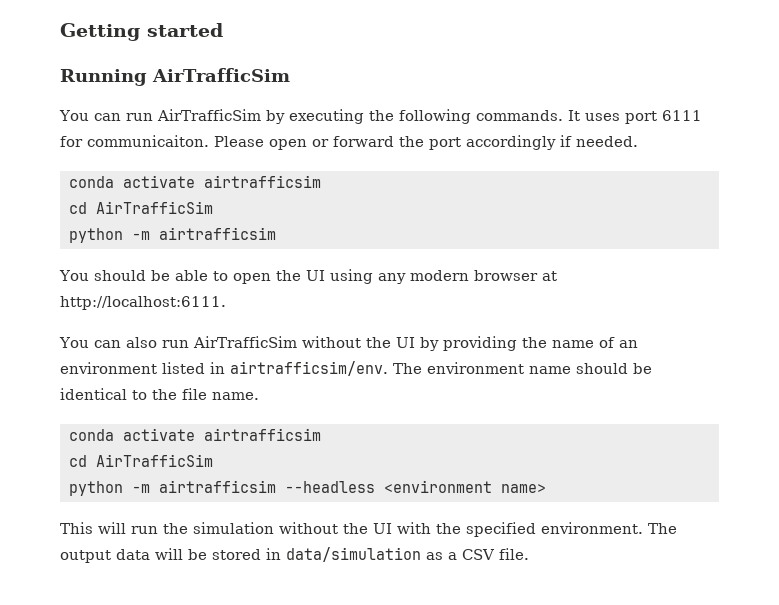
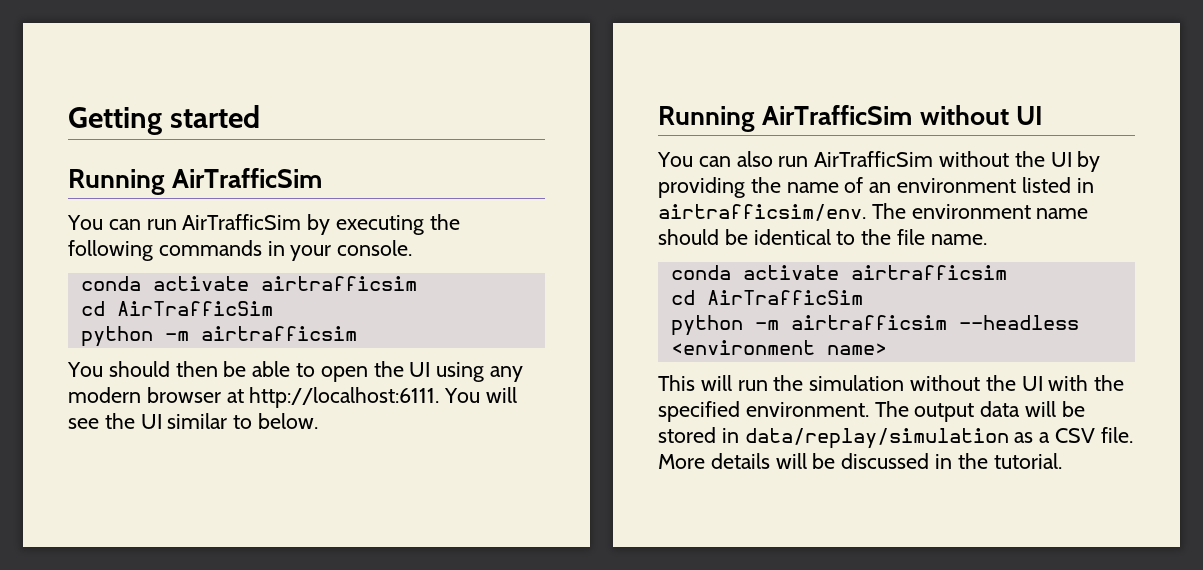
[475,110,702,124] [60,135,638,150] commands. It uses port 6111 for communicaiton. Please open or forward the port accordingly if needed. -> [158,240,413,261] commands in your console.
(146, 275) none -> [175,361,218,377] then
(226, 303) none -> [444,387,517,403] [68,413,319,429] [658,105,1043,132] You will see the UI similar to below. // Running AirTrafficSim without UI
[286,547,421,562] data/simulation -> [744,428,1009,449] data/replay/simulation
(529, 554) none -> [658,453,1062,469] More details will be discussed in the tutorial.

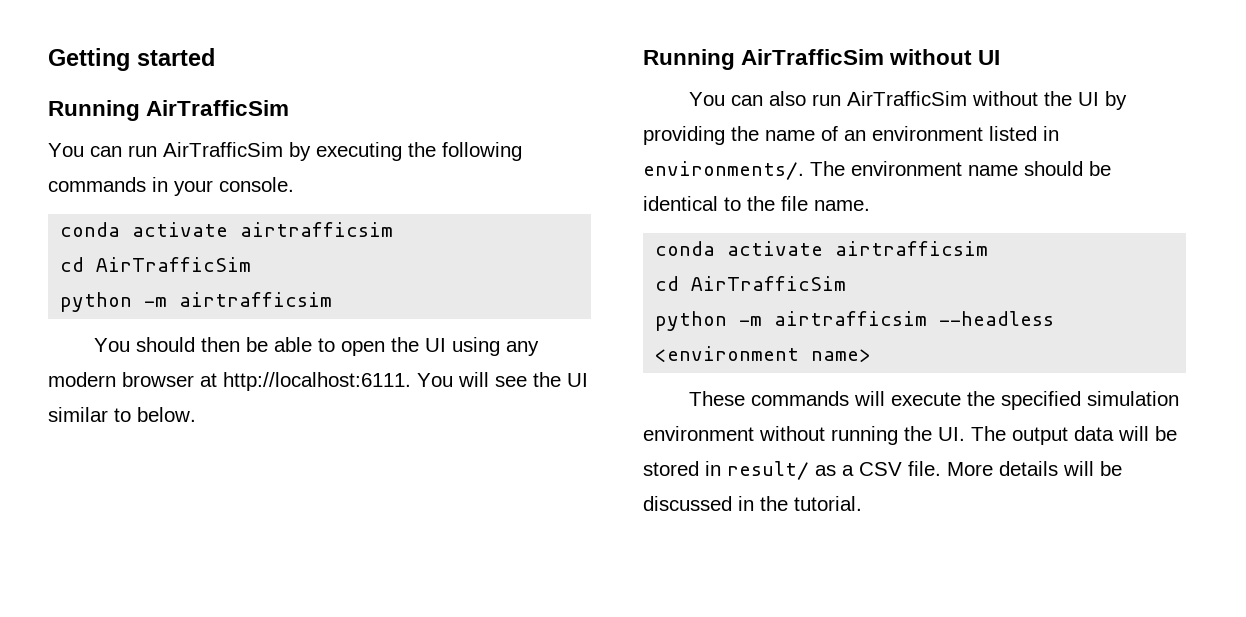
[658,204,866,221] airtrafficsim/env. -> [643,161,804,180] environments/.
[658,375,1125,391] [658,401,869,422] This will run the simulation without the UI with the specified environment. -> [688,391,1179,410] [643,426,965,445] These commands will execute the specified simulation environment without running the UI.
[744,428,1009,449] data/replay/simulation -> [727,461,809,480] result/

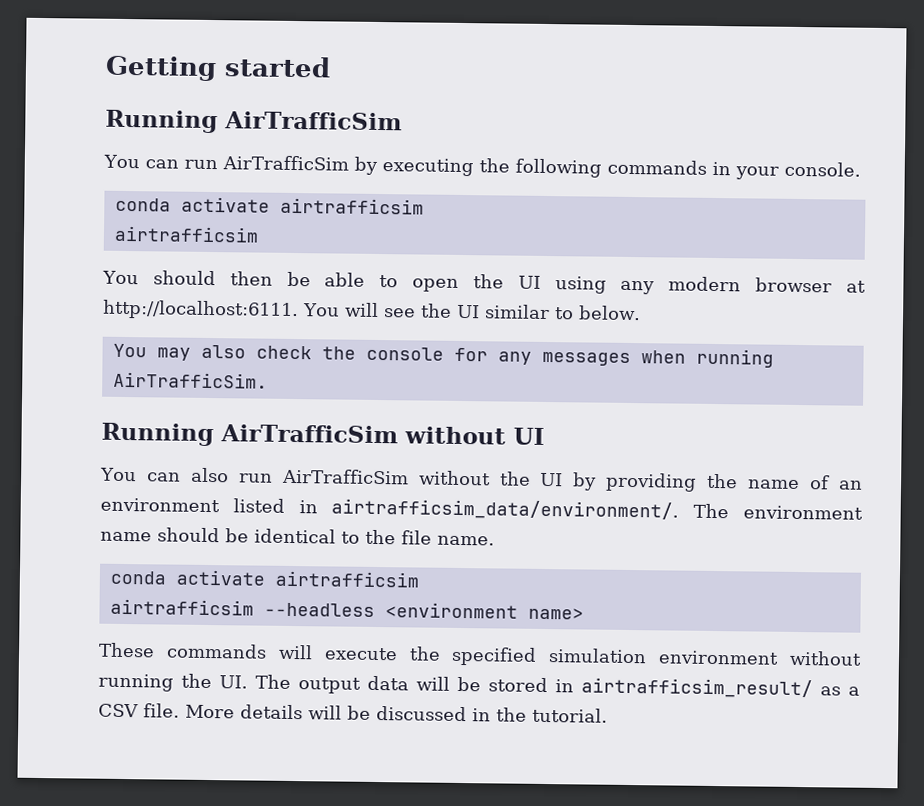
[60,257,252,272] [60,292,168,312] cd AirTrafficSim // python -m -> (424, 206) none
(196, 414) none -> [112,343,774,368] [112,371,268,389] // You may also check the console for any messages when running AirTrafficSim.
[643,161,804,180] environments/. -> [331,498,680,521] airtrafficsim_data/environment/.
[655,276,847,291] [655,311,763,331] cd AirTrafficSim // python -m -> (419, 579) none
[727,461,809,480] result/ -> [581,677,813,699] airtrafficsim_result/

